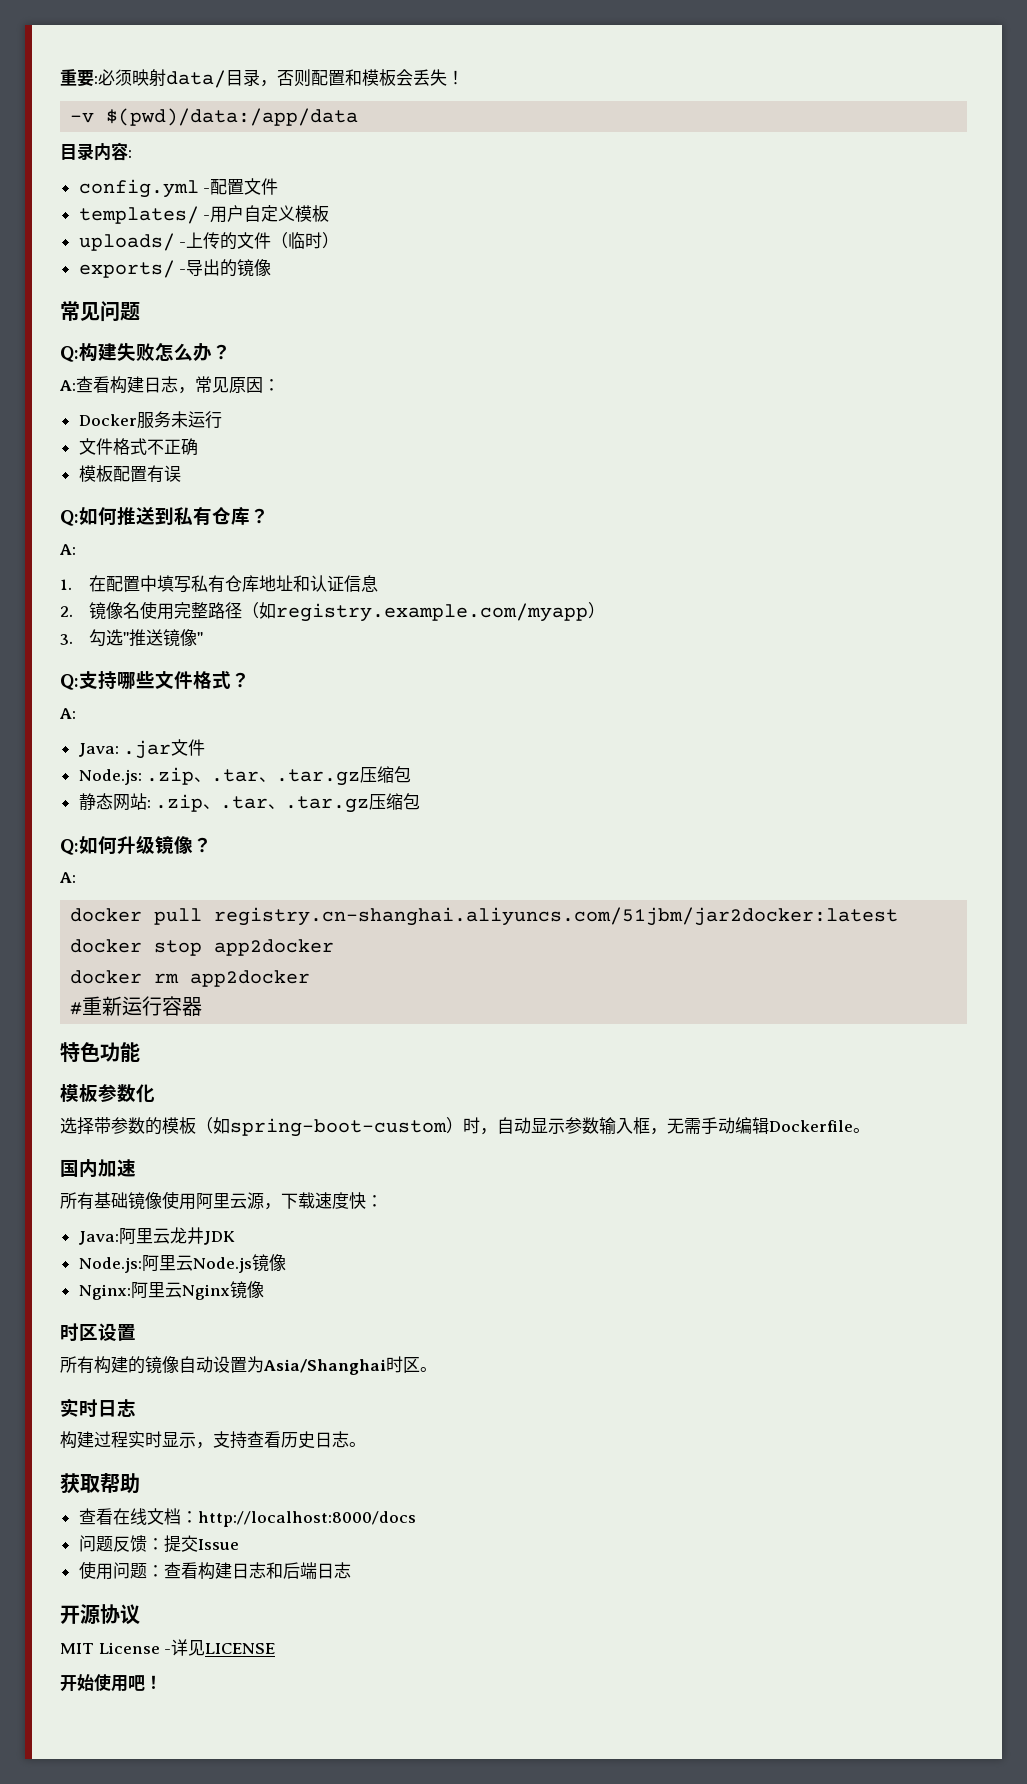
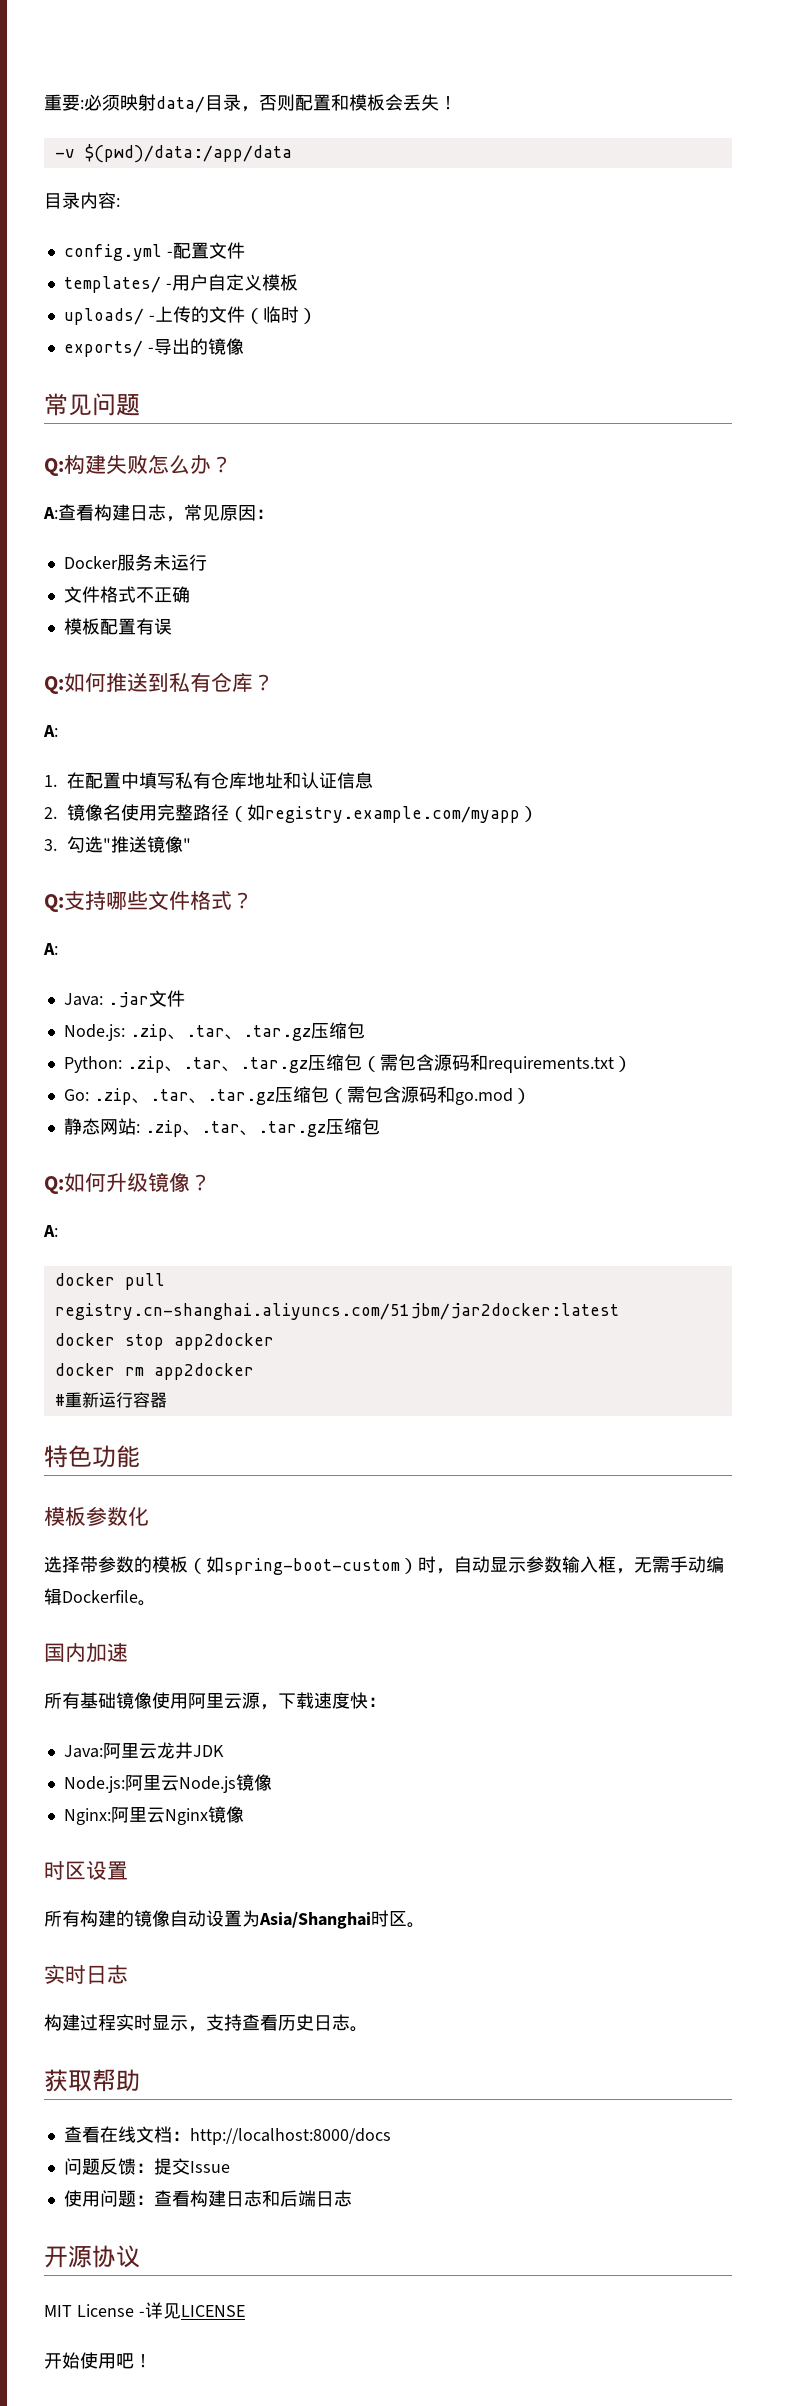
(412, 774) none -> [63,1054,632,1073] [63,1086,531,1105] // Python: .zip、.tar、.tar.gz压缩包（需包含源码和requirements.txt） // Go: .zip、.tar、.tar.gz压缩包（需包含源码和go.mod）

